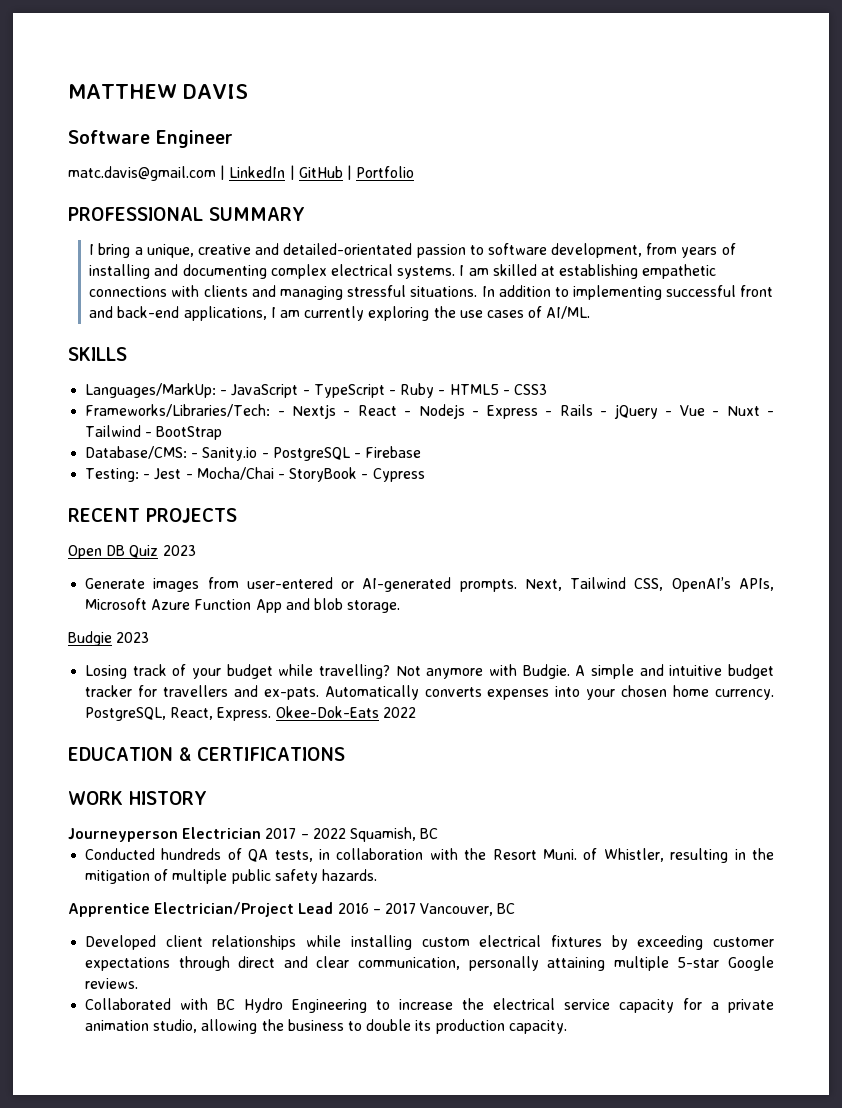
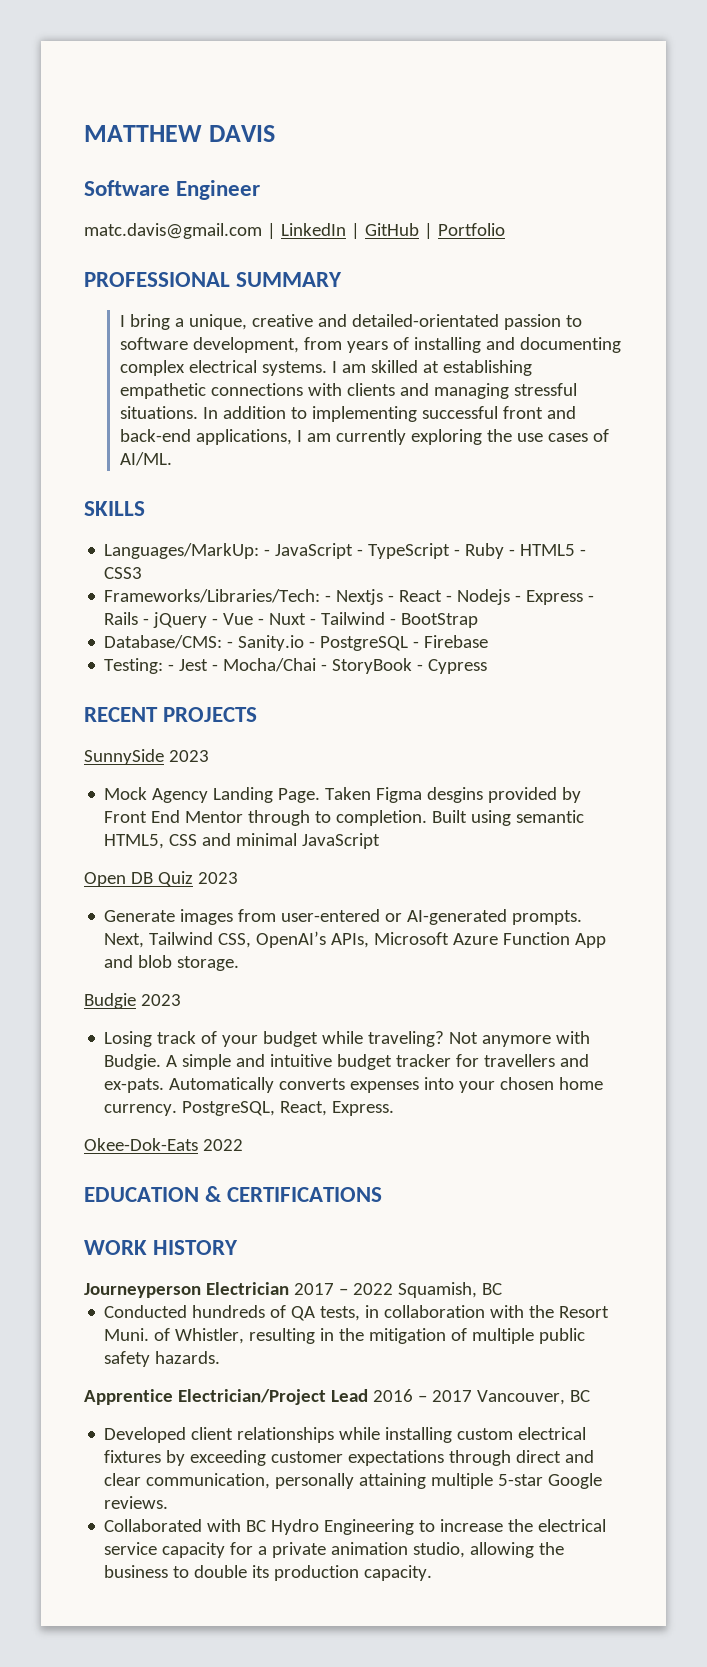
(237, 515) none -> [84,749,209,765] [104,787,582,803] [104,810,585,826] [104,833,381,849] // SunnySide 2023 // Mock Agency Landing Page. Taken Figma desgins provided by Front End Mentor through to completion. Built using semantic HTML5, CSS and minimal JavaScript
[319,664,391,679] travelling? -> [368,1031,445,1047] traveling?
(272, 714) none -> (395, 1108) //

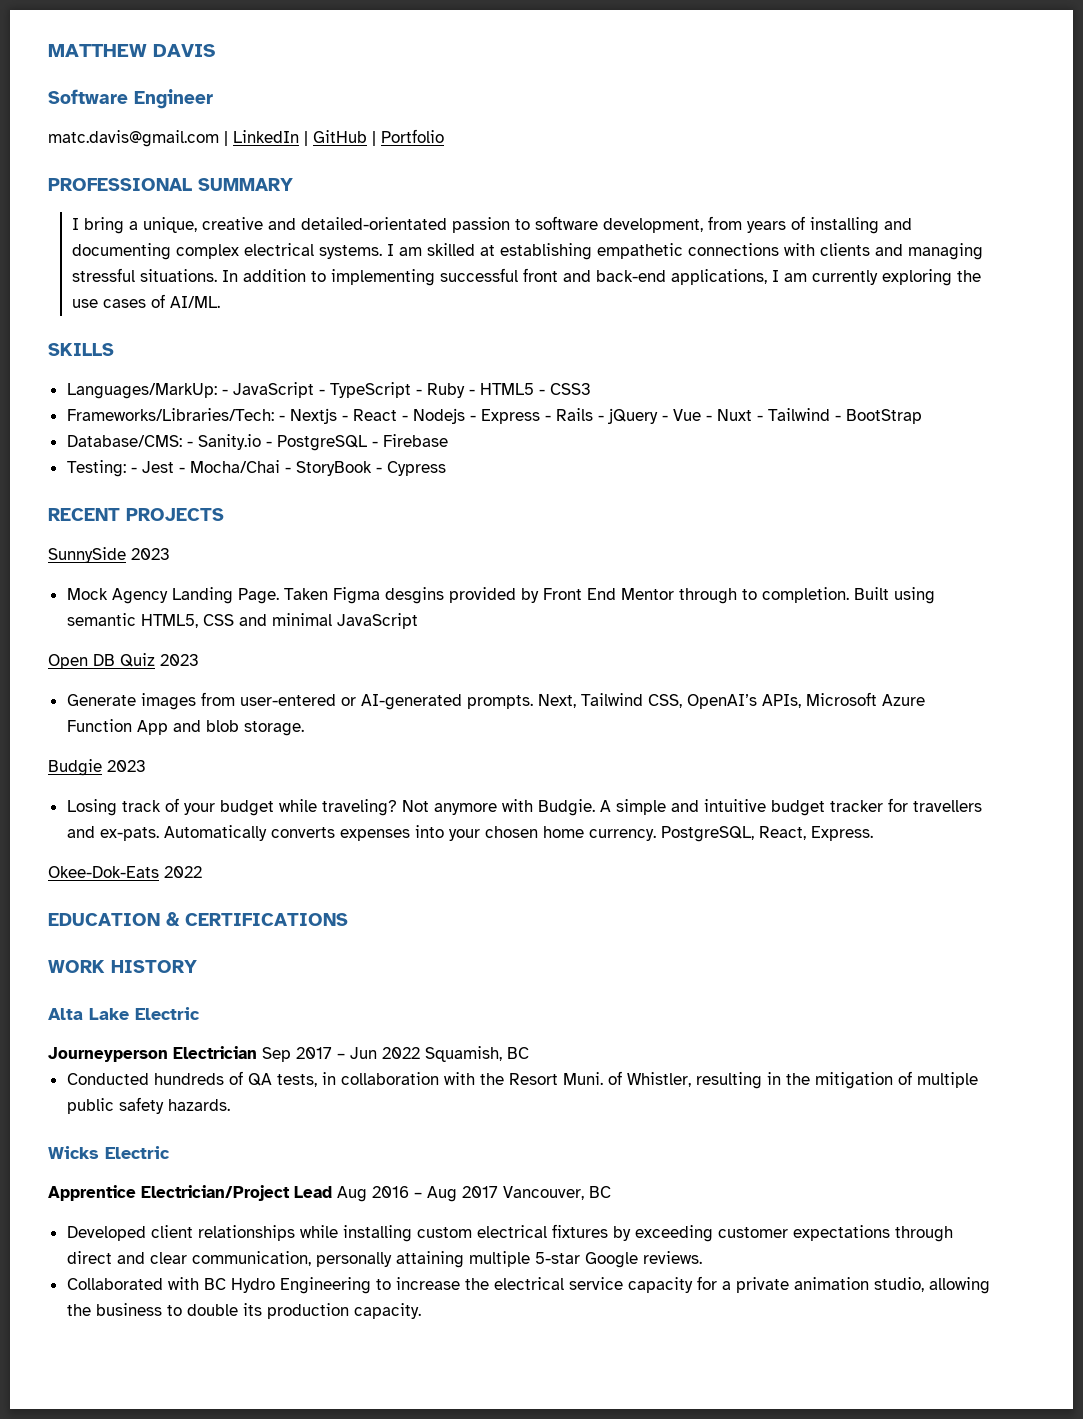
(239, 1247) none -> [48,1007,200,1020] // Alta Lake Electric
(289, 1288) none -> [262,1047,291,1062] Sep
(348, 1291) none -> [350,1047,377,1059] Jun
(221, 1357) none -> [48,1146,170,1159] // Wicks Electric
(368, 1395) none -> [337,1186,367,1202] Aug
(427, 1398) none -> [427,1186,457,1202] Aug

